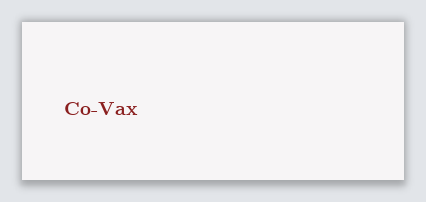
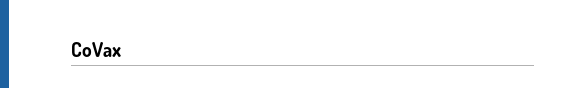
[64,102,138,115] Co-Vax -> [71,42,121,57] CoVax

